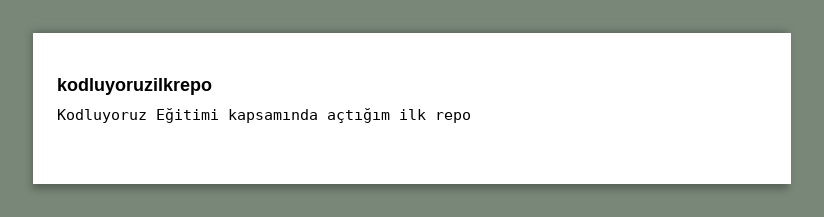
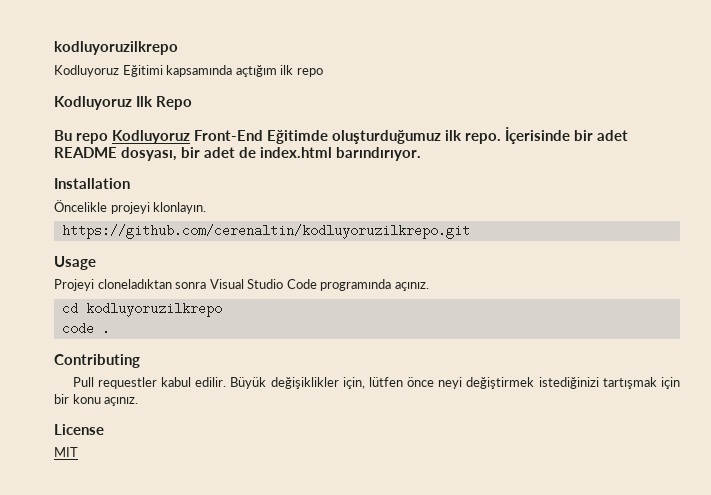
(471, 117) none -> [54,96,193,110] [54,127,628,144] [54,147,421,161] [54,178,130,189] [54,200,207,214] [61,224,470,239] [54,256,96,270] [54,279,429,291] [61,302,222,317] [61,322,110,335] [54,354,140,368] [72,377,680,389] [54,394,139,406] [54,424,104,435] [54,447,78,457] // Kodluyoruz Ilk Repo // Bu repo Kodluyoruz Front-End Eğitimde oluşturduğumuz ilk repo. İçerisinde bir adet README dosyası, bir adet de index.html barındırıyor. // Installation // Öncelikle projeyi klonlayın. // https://github.com/cerenaltin/kodluyoruzilkrepo.git // Usage // Projeyi cloneladıktan sonra Visual Studio Code programında açınız. // cd kodluyoruzilkrepo // code . // Contributing // Pull requestler kabul edilir. Büyük değişiklikler için, lütfen önce neyi değiştirmek istediğinizi tartışmak için bir konu açınız. // License // MIT

